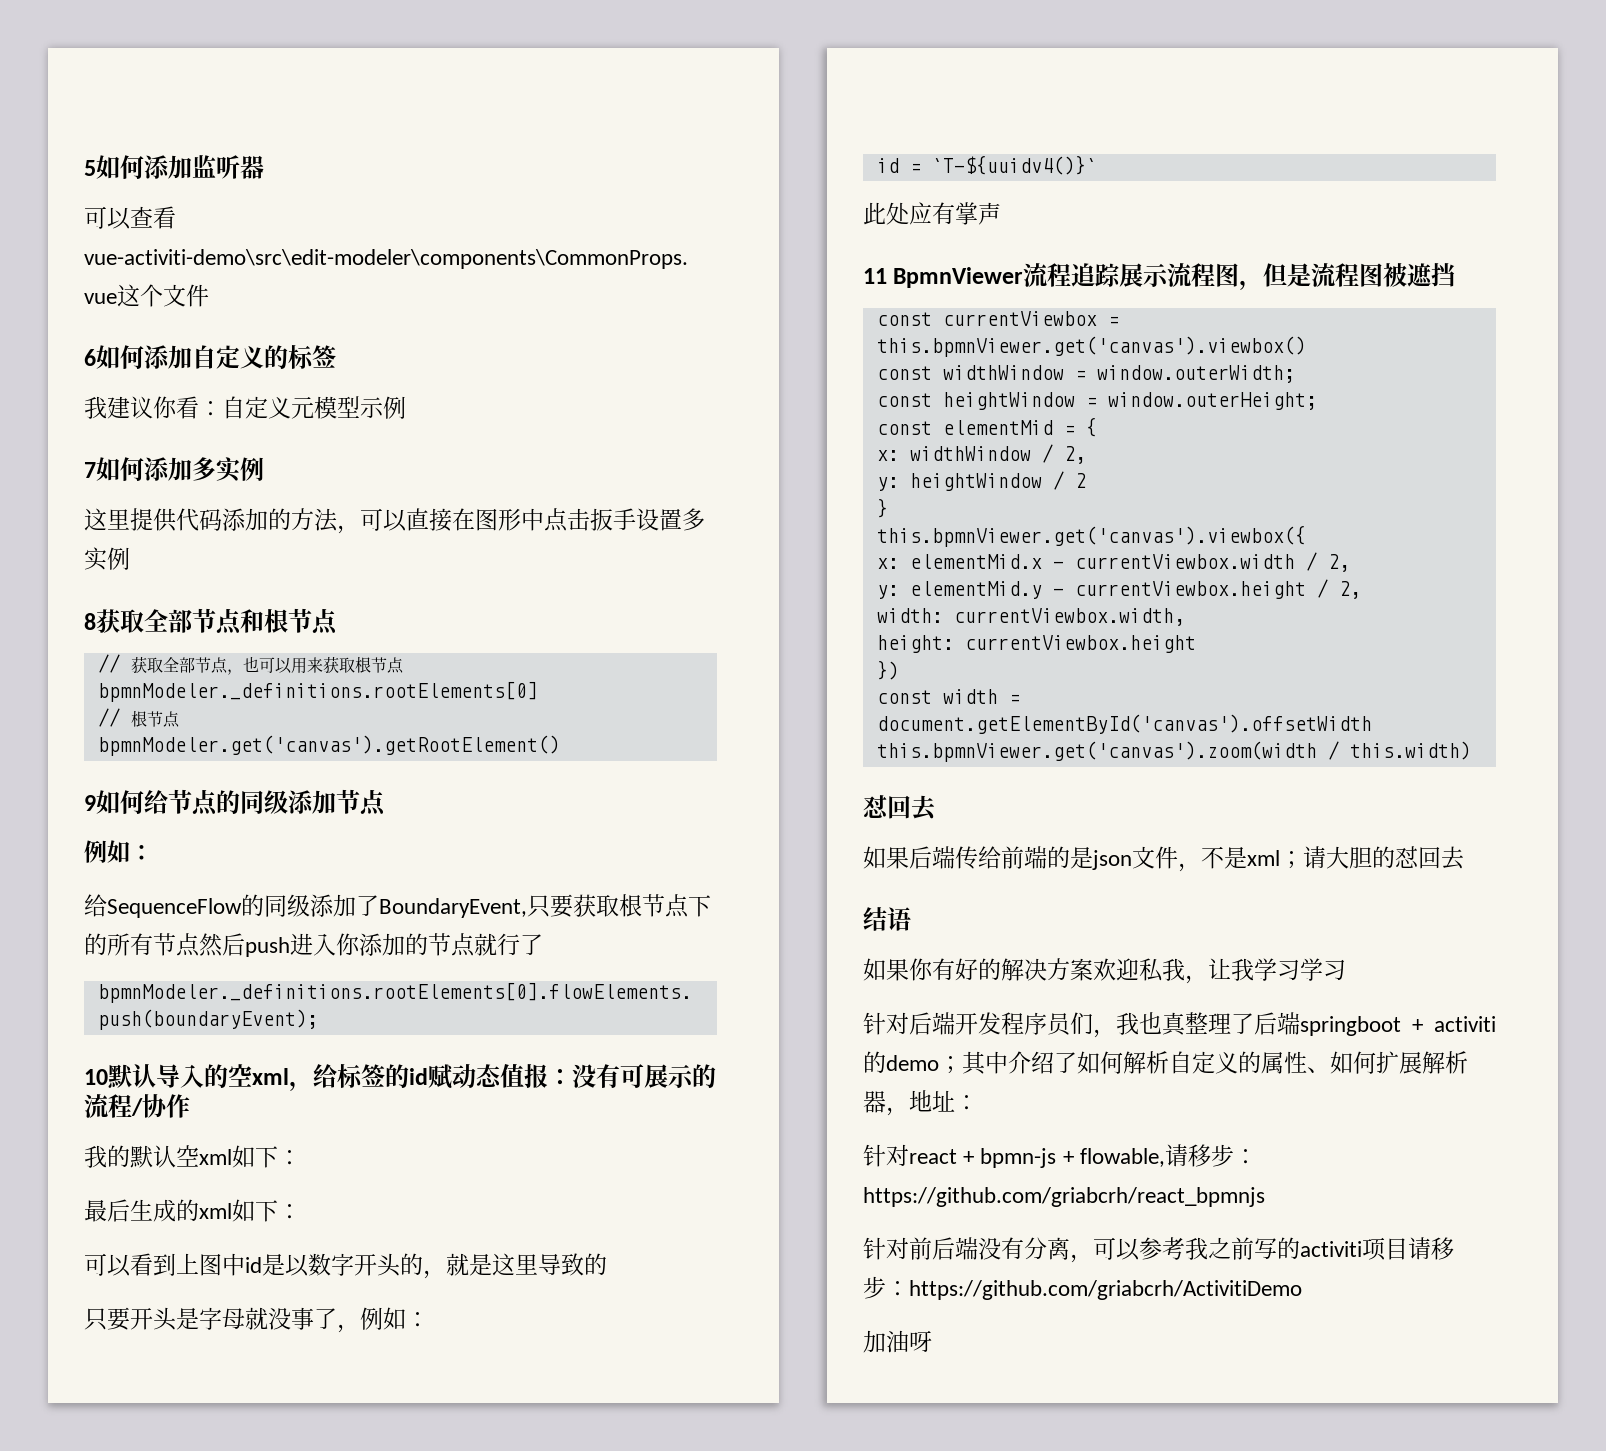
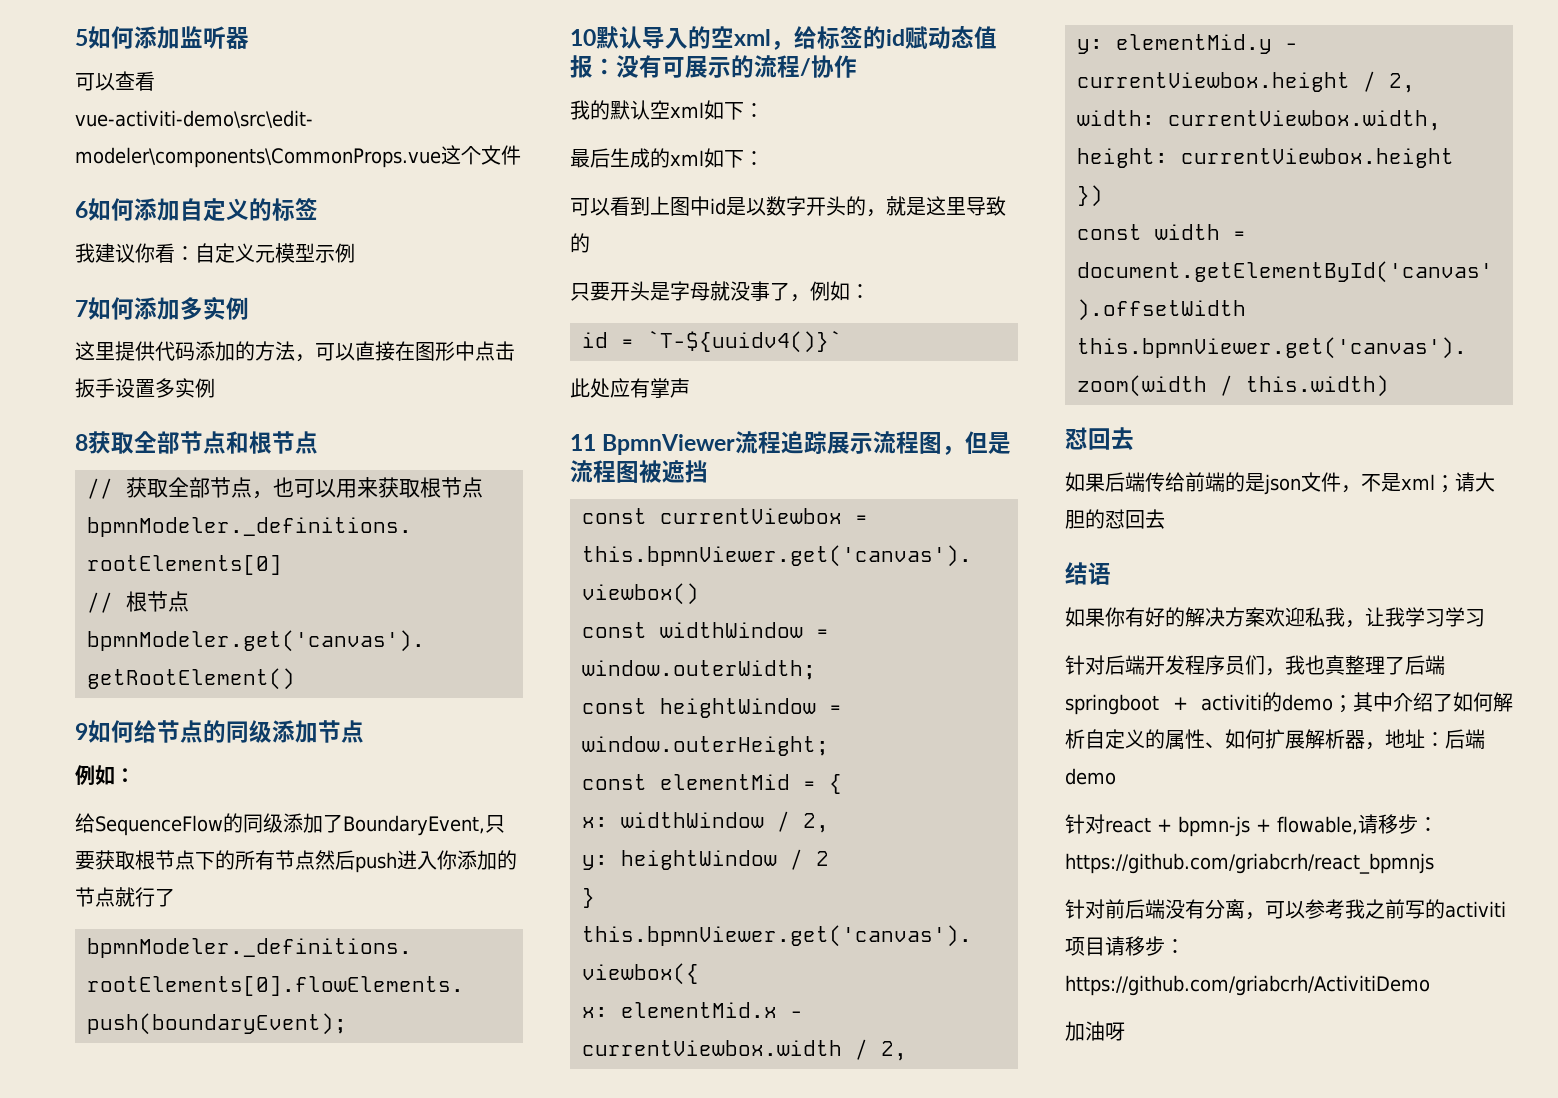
(978, 1102) none -> [1445,729,1485,749] [1065,768,1116,785] 后端demo

